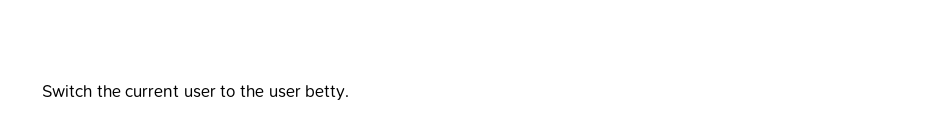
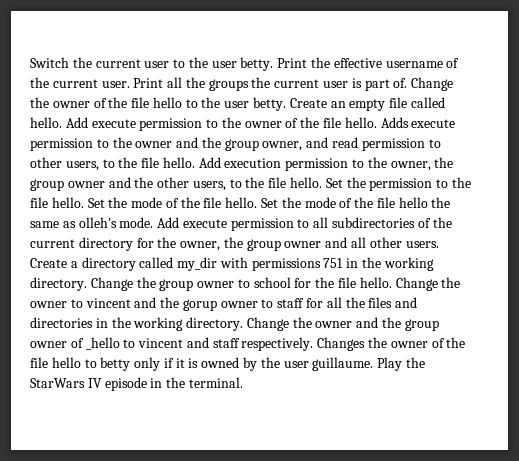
(350, 93) none -> [277,57,460,68] [30,77,454,91] [30,97,445,111] [30,117,456,131] [30,137,441,151] [30,157,454,171] [30,177,471,191] [30,197,451,208] [30,217,452,231] [30,237,439,251] [30,257,434,271] [30,277,461,291] [30,297,418,311] [30,317,439,331] [30,337,466,351] [30,357,425,371] [30,377,243,391] Print the effective username of the current user. Print all the groups the current user is part of. Change the owner of the file hello to the user betty. Create an empty file called hello. Add execute permission to the owner of the file hello. Adds execute permission to the owner and the group owner, and read permission to other users, to the file hello. Add execution permission to the owner, the group owner and the other users, to the file hello. Set the permission to the file hello. Set the mode of the file hello. Set the mode of the file hello the same as olleh's mode. Add execute permission to all subdirectories of the current directory for the owner, the group owner and all other users. Create a directory called my_dir with permissions 751 in the working directory. Change the group owner to school for the file hello. Change the owner to vincent and the gorup owner to staff for all the files and directories in the working directory. Change the owner and the group owner of _hello to vincent and staff respectively. Changes the owner of the file hello to betty only if it is owned by the user guillaume. Play the StarWars IV episode in the terminal.

